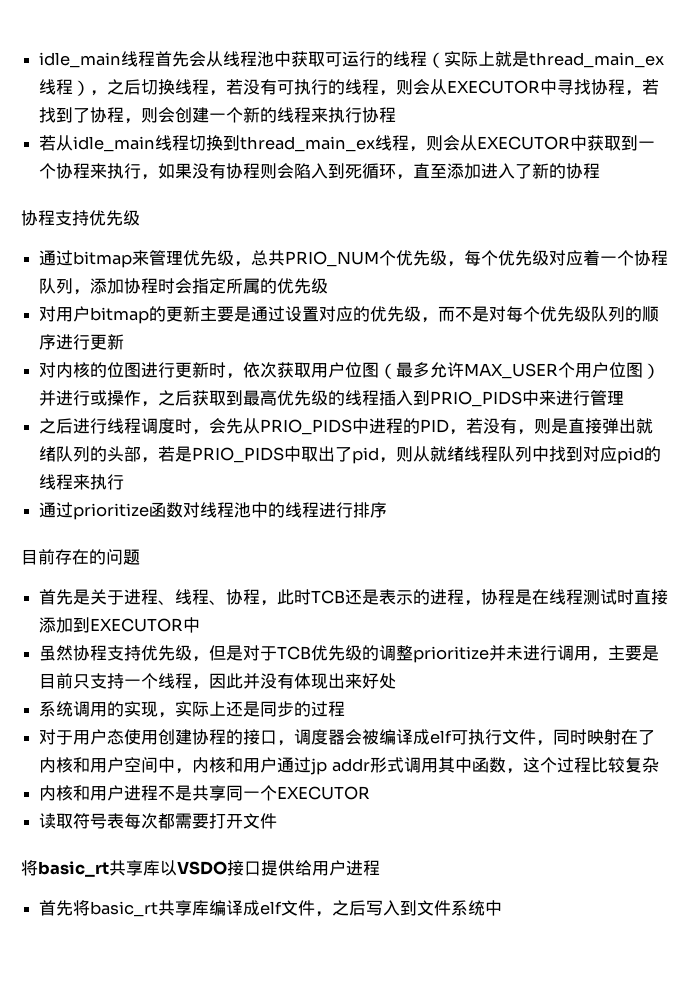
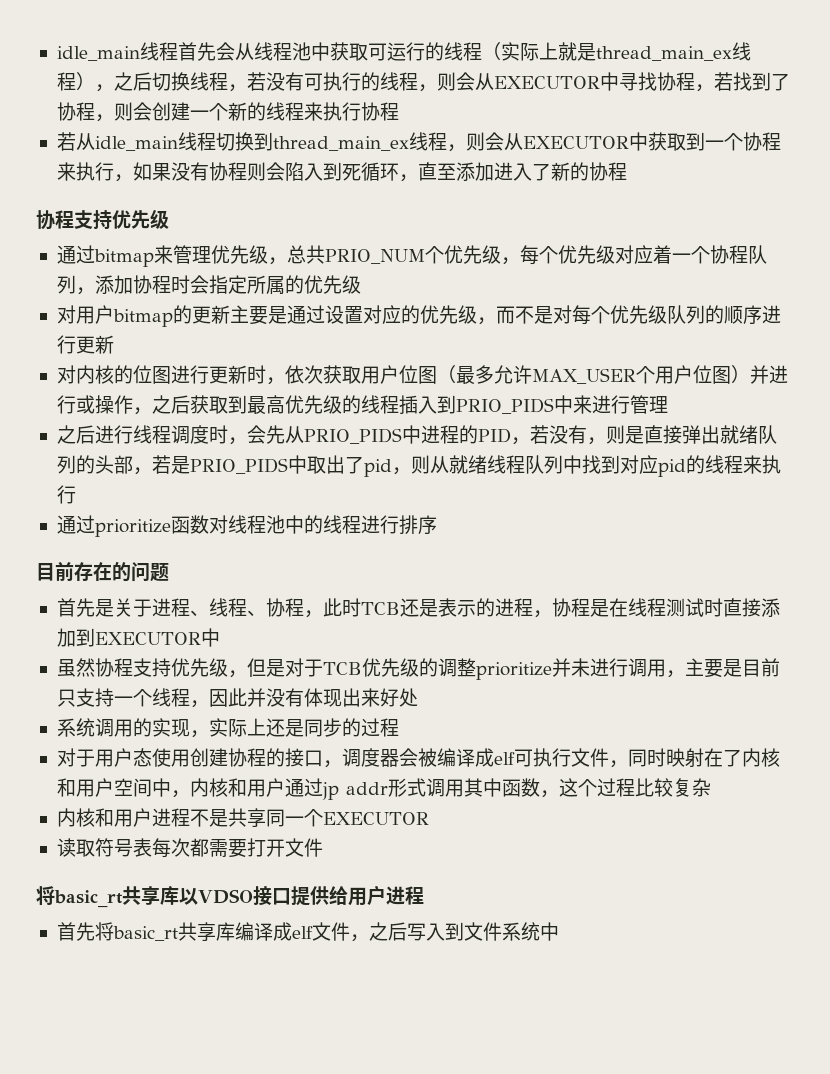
[177,861,227,875] VSDO -> [198,889,253,904] VDSO

